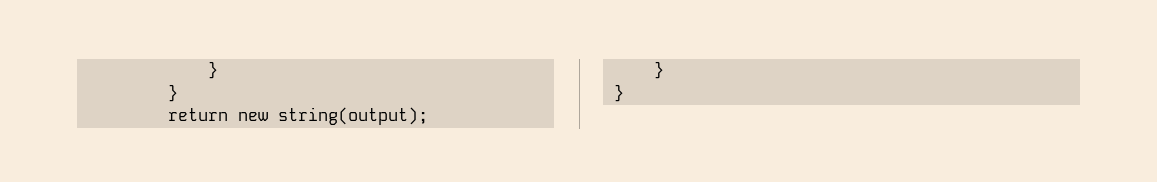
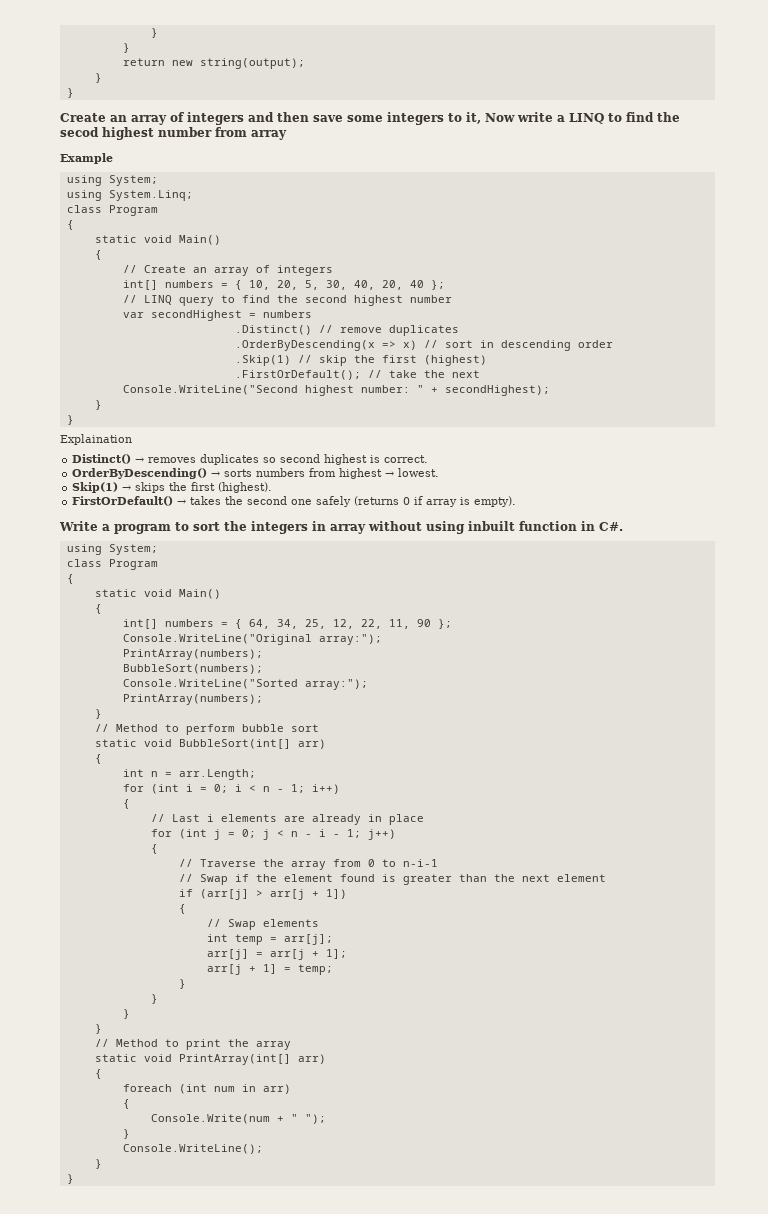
(624, 93) none -> [60,112,680,125] [60,127,287,140] [60,153,113,164] [66,175,158,186] [66,190,193,201] [66,205,158,216] [66,220,74,230] [94,235,221,245] [94,250,102,260] [122,265,333,276] [122,280,445,290] [122,295,452,306] [122,310,312,321] [234,325,459,336] [234,340,613,351] [234,355,487,366] [234,370,480,380] [122,385,550,396] [94,400,102,410] [66,415,74,425] [60,434,132,445] [72,454,429,465] [72,468,440,479] [72,482,273,493] [72,496,517,507] [59,521,623,534] [66,544,158,555] [66,559,158,570] [66,574,74,584] [94,589,221,599] [94,604,102,614] [122,619,452,629] [122,634,382,645] [122,649,263,660] [122,664,263,674] [122,679,368,690] [122,694,263,705] [94,709,102,719] [94,724,319,735] [94,739,326,749] [94,754,102,764] [122,769,256,780] [122,784,340,794] [122,799,130,809] [150,814,424,825] [150,829,396,840] [150,844,158,854] [178,859,438,870] [178,874,606,885] [178,889,347,900] [178,904,186,914] [206,919,319,930] [206,934,333,945] [206,949,347,960] [206,964,333,975] [178,979,186,989] [150,994,158,1004] [122,1009,130,1019] [94,1024,102,1034] [94,1039,291,1050] [94,1054,326,1065] [94,1069,102,1079] [122,1084,291,1094] [122,1099,130,1109] [150,1114,326,1124] [122,1129,130,1139] [122,1144,263,1154] [94,1159,102,1169] [66,1174,74,1184] // Create an array of integers and then save some integers to it, Now write a LINQ to find the secod highest number from array // Example // using System; // using System.Linq; // class Program // { // static void Main() // { // // Create an array of integers // int[] numbers = { 10, 20, 5, 30, 40, 20, 40 }; // // LINQ query to find the second highest number // var secondHighest = numbers // .Distinct() // remove duplicates // .OrderByDescending(x => x) // sort in descending order // .Skip(1) // skip the first (highest) // .FirstOrDefault(); // take the next // Console.WriteLine("Second highest number: " + secondHighest); // } // } // Explaination // Distinct() → removes duplicates so second highest is correct. // OrderByDescending() → sorts numbers from highest → lowest. // Skip(1) → skips the first (highest). // FirstOrDefault() → takes the second one safely (returns 0 if array is empty). // Write a program to sort the integers in array without using inbuilt function in C#. // using System; // class Program // { // static void Main() // { // int[] numbers = { 64, 34, 25, 12, 22, 11, 90 }; // Console.WriteLine("Original array:"); // PrintArray(numbers); // BubbleSort(numbers); // Console.WriteLine("Sorted array:"); // PrintArray(numbers); // } // // Method to perform bubble sort // static void BubbleSort(int[] arr) // { // int n = arr.Length; // for (int i = 0; i < n - 1; i++) // { // // Last i elements are already in place // for (int j = 0; j < n - i - 1; j++) // { // // Traverse the array from 0 to n-i-1 // // Swap if the element found is greater than the next element // if (arr[j] > arr[j + 1]) // { // // Swap elements // int temp = arr[j]; // arr[j] = arr[j + 1]; // arr[j + 1] = temp; // } // } // } // } // // Method to print the array // static void PrintArray(int[] arr) // { // foreach (int num in arr) // { // Console.Write(num + " "); // } // Console.WriteLine(); // } // }

